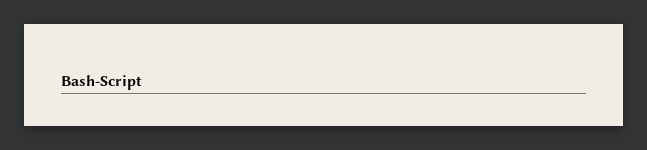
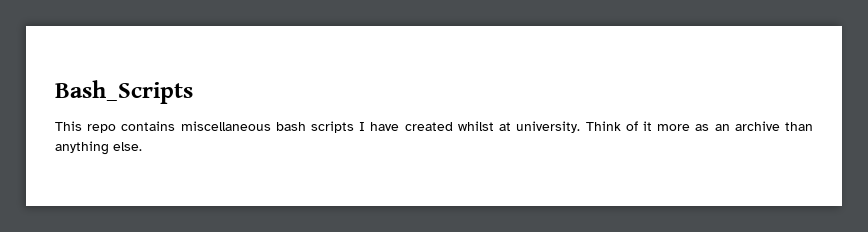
[61,75,142,90] Bash-Script -> [55,80,193,104] [55,121,814,133] [55,141,142,155] Bash_Scripts // This repo contains miscellaneous bash scripts I have created whilst at university. Think of it more as an archive than anything else.

